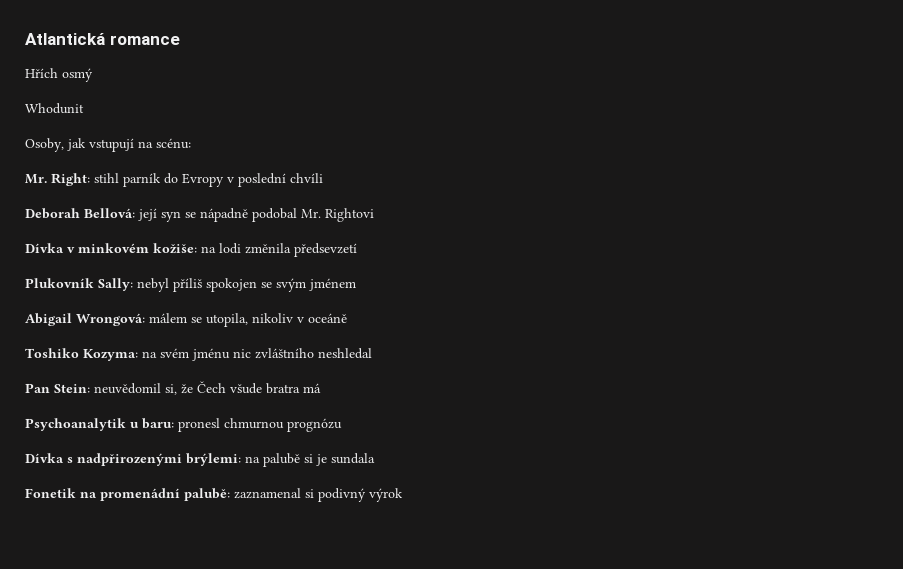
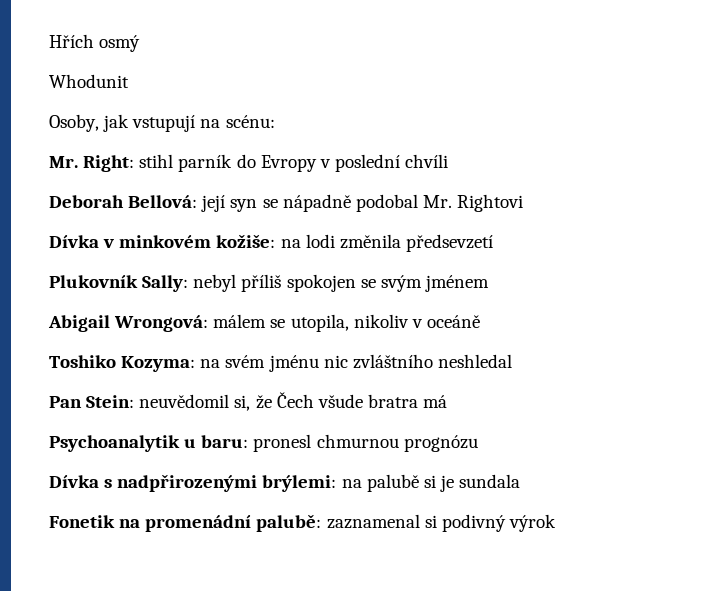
[25,33,180,45] Atlantická romance // -> (49, 41) none

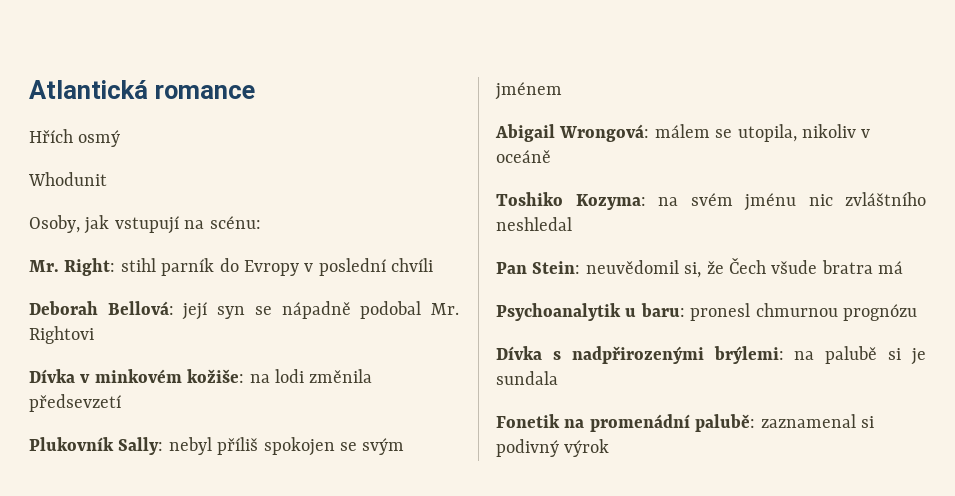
(49, 41) none -> [29,80,255,99] Atlantická romance //

